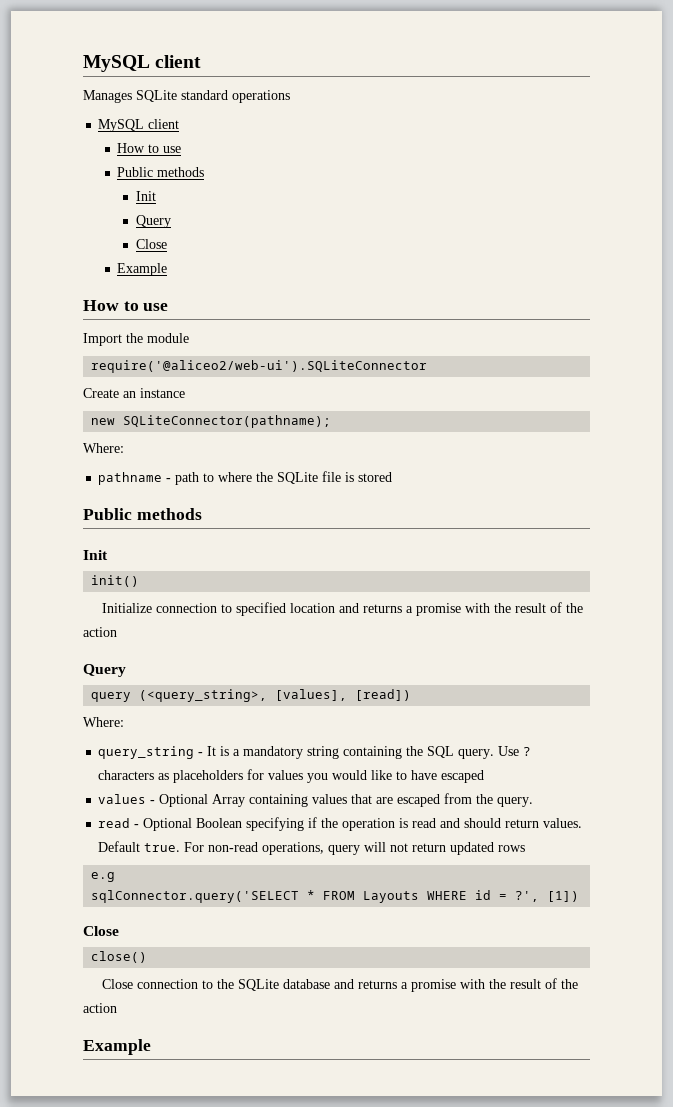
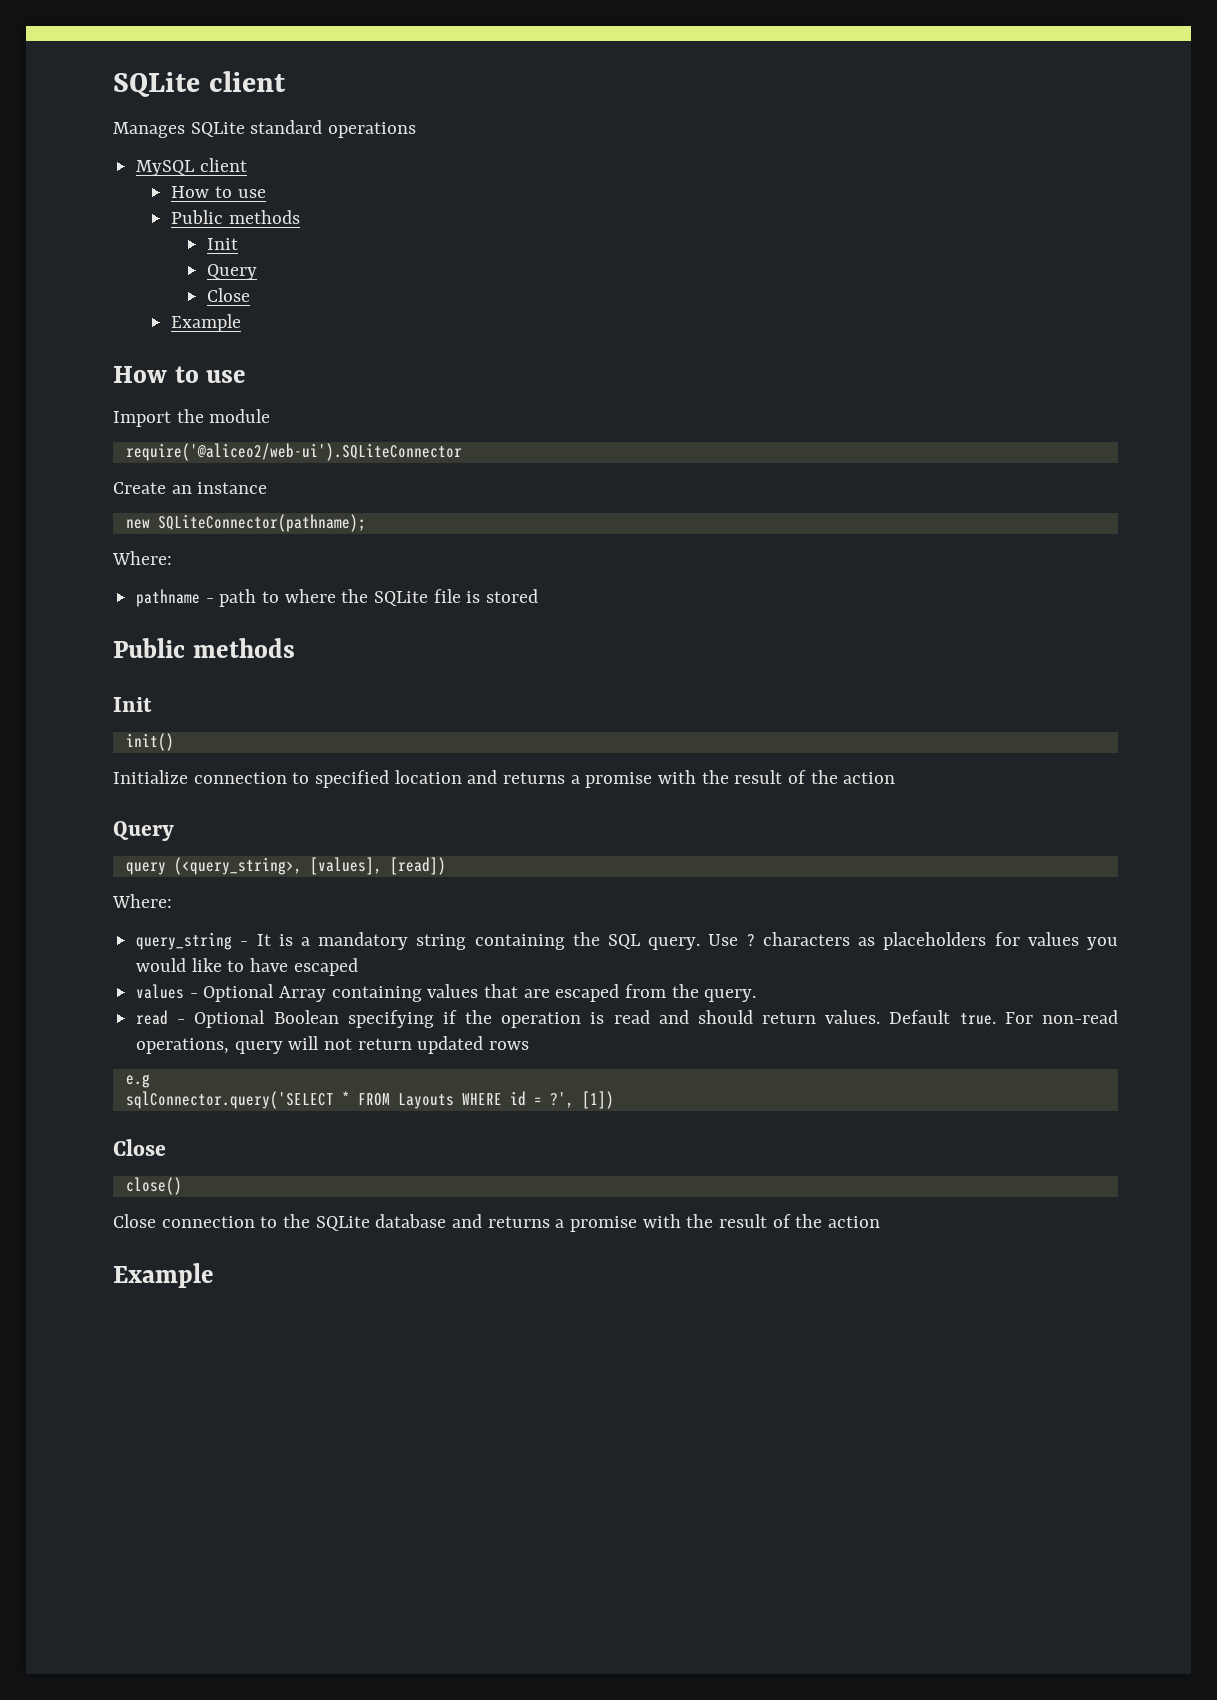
[83,55,150,72] MySQL -> [113,72,200,97] SQLite

